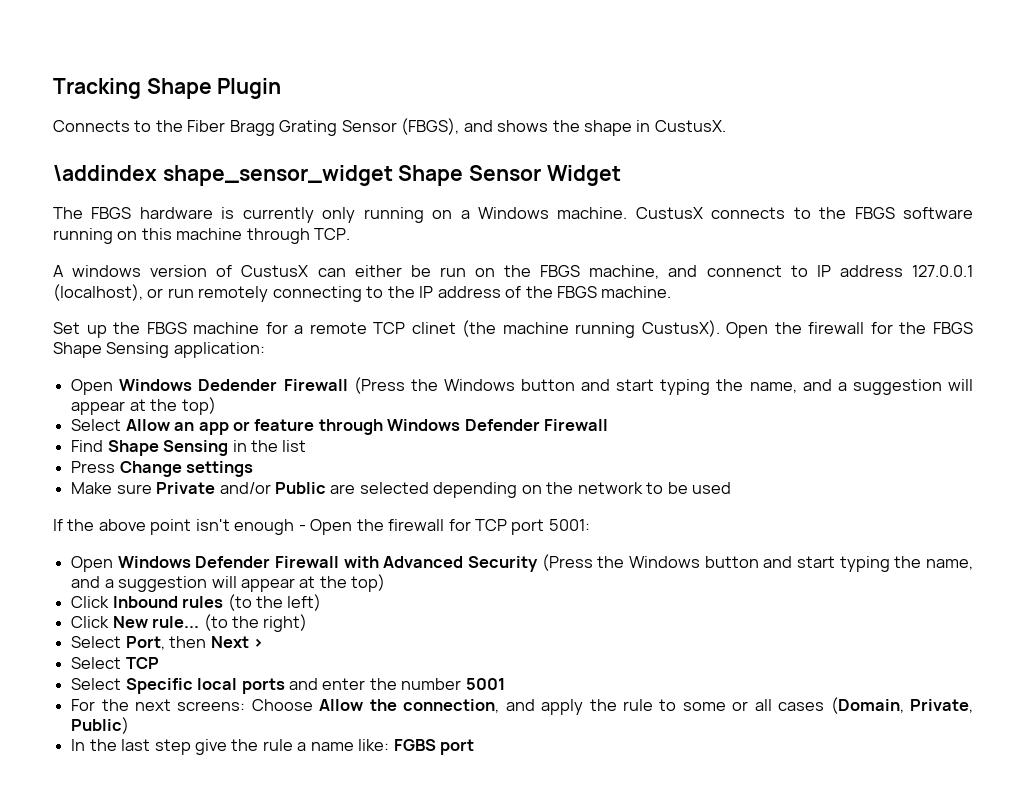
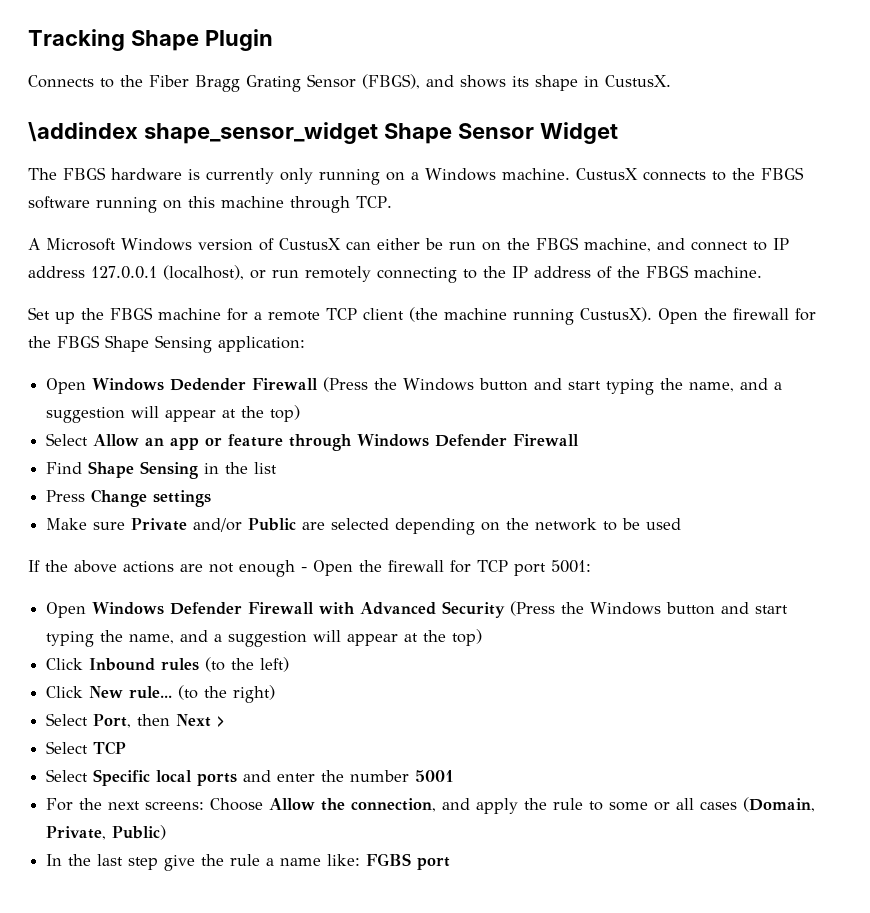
[552,120,580,132] the -> [512,76,529,87] its
[72,265,142,277] windows -> [46,238,192,251] Microsoft Windows
[706,265,782,277] connenct -> [691,241,748,251] connect
[411,322,456,334] clinet -> [363,308,404,320] client
[150,519,230,535] point isn't -> [123,561,234,573] actions are not

